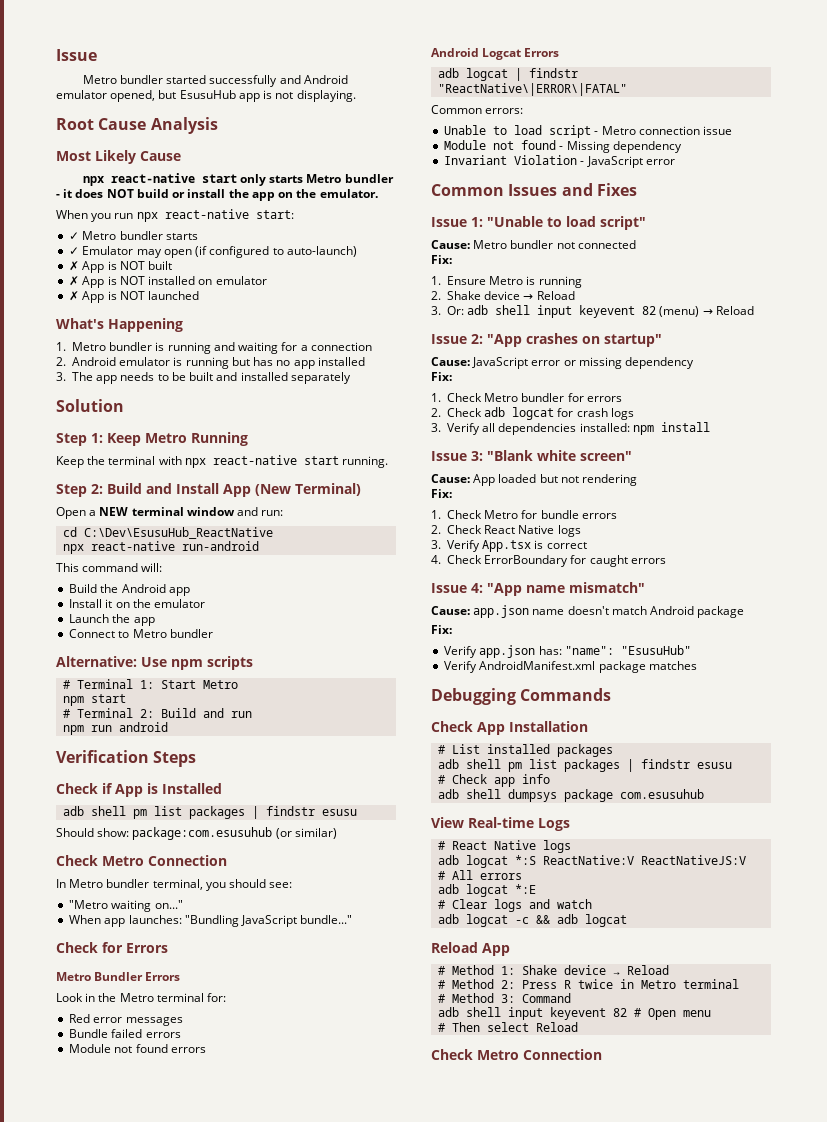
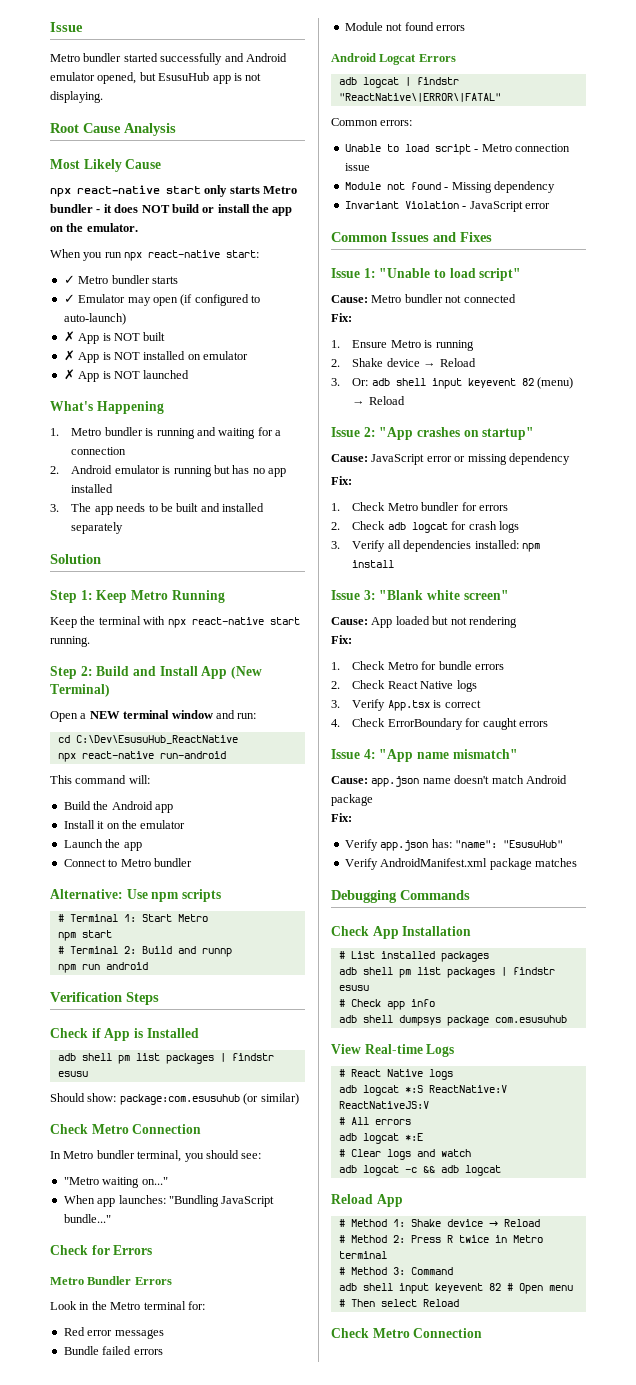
[231,711,253,718] run -> [201,948,232,957] runnp

